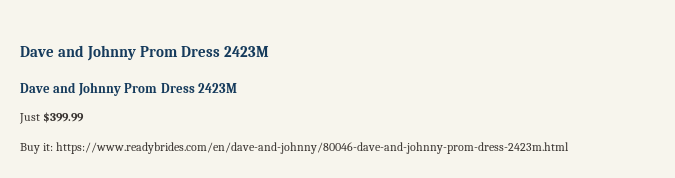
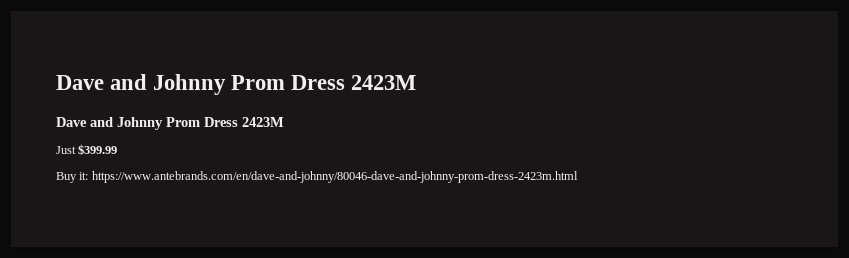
[56,142,570,154] https://www.readybrides.com/en/dave-and-johnny/80046-dave-and-johnny-prom-dress-2423m.html -> [91,171,578,183] https://www.antebrands.com/en/dave-and-johnny/80046-dave-and-johnny-prom-dress-2423m.html

